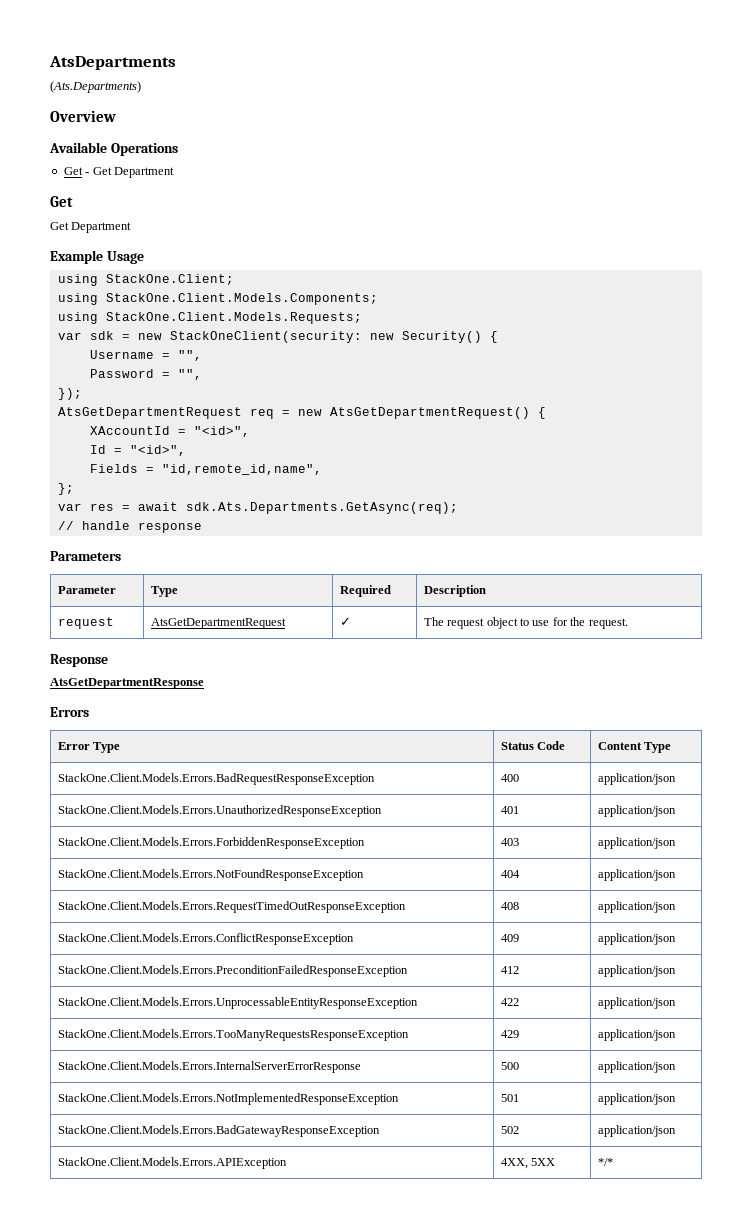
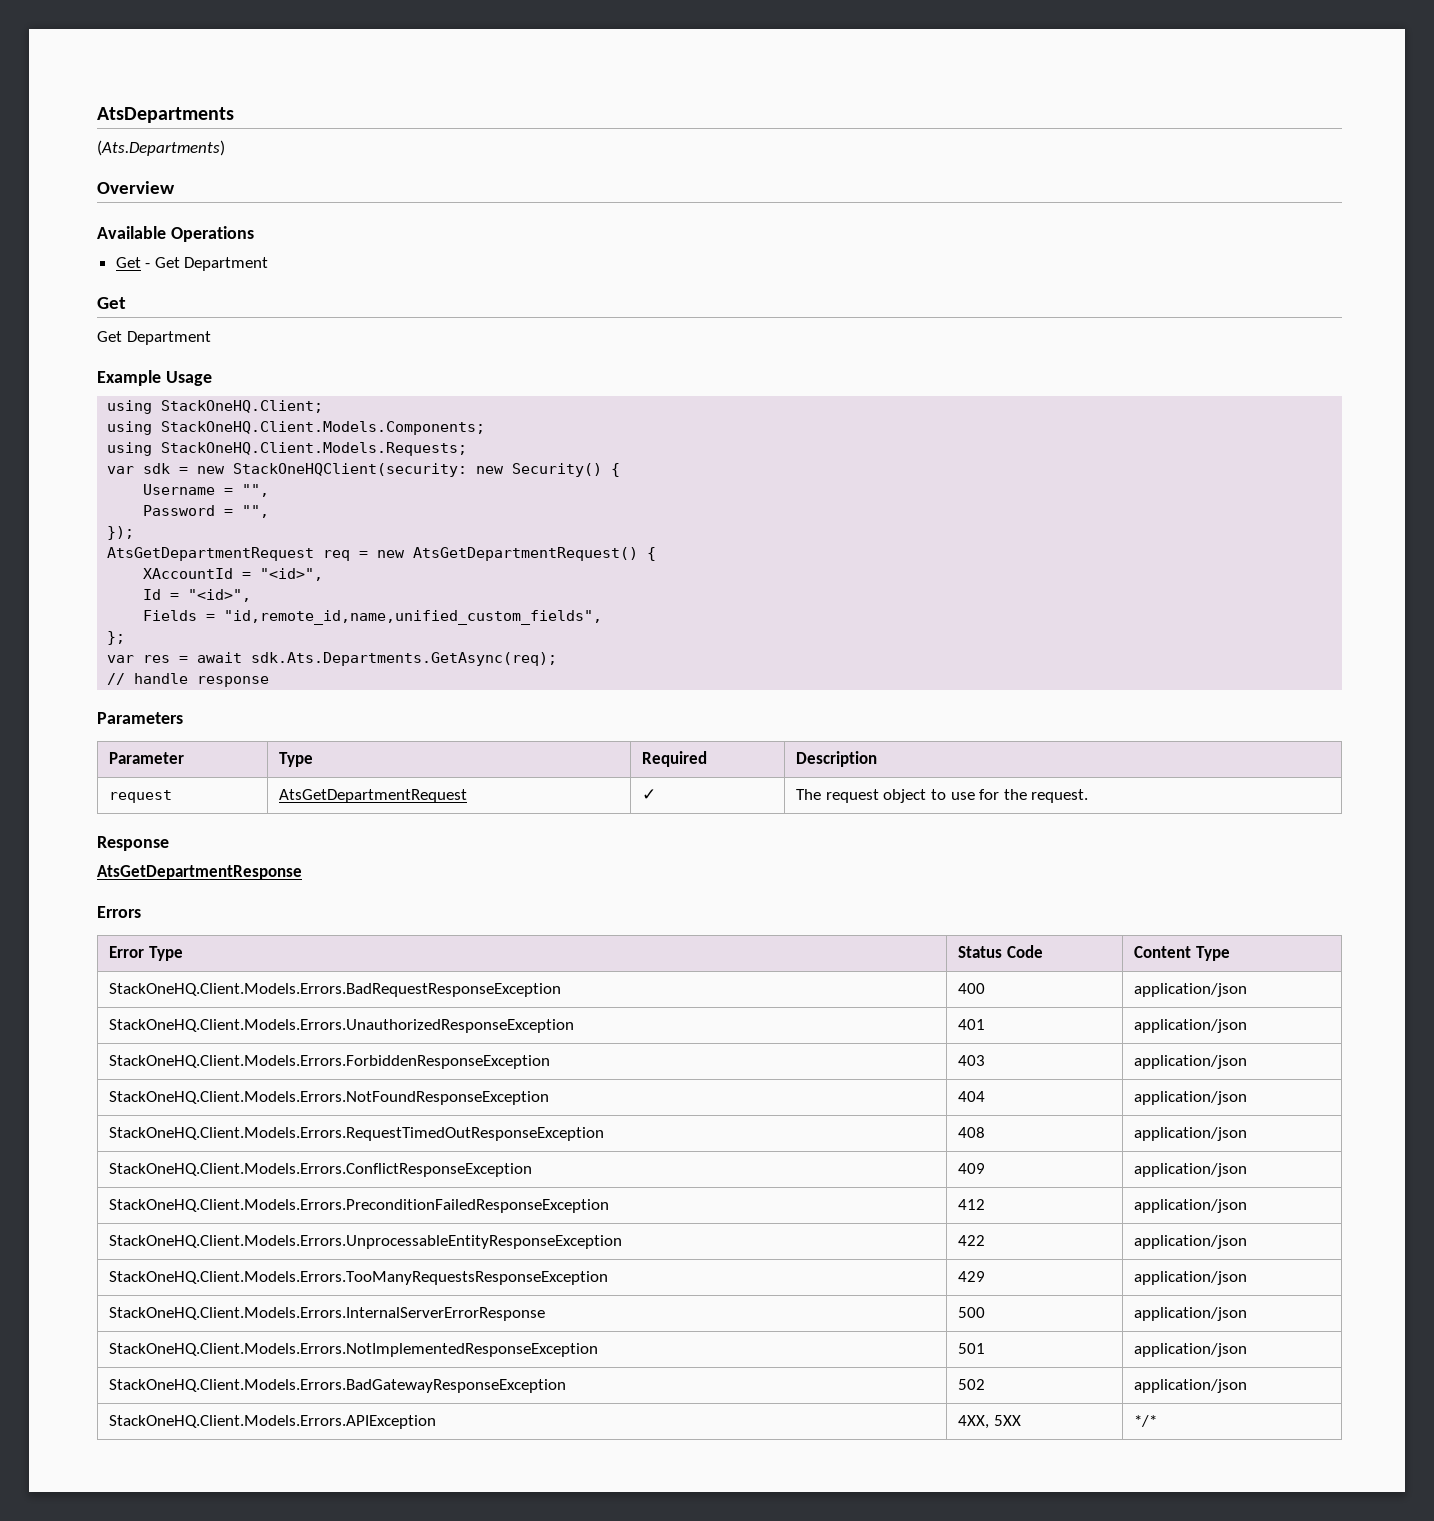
[105,274,234,285] [57,293,378,305] [57,312,362,324] StackOne.Client; // using StackOne.Client.Models.Components; // using StackOne.Client.Models.Requests; -> [161,400,324,413] [107,421,486,435] [107,442,468,456] StackOneHQ.Client; // using StackOneHQ.Client.Models.Components; // using StackOneHQ.Client.Models.Requests;
[169,331,362,343] StackOneClient(security: -> [233,463,468,477] StackOneHQClient(security:
[161,464,322,475] "id,remote_id,name", -> [224,610,603,625] "id,remote_id,name,unified_custom_fields",
[57,773,375,785] StackOne.Client.Models.Errors.BadRequestResponseException -> [109,983,562,997] StackOneHQ.Client.Models.Errors.BadRequestResponseException
[57,805,382,817] StackOne.Client.Models.Errors.UnauthorizedResponseException -> [109,1019,575,1033] StackOneHQ.Client.Models.Errors.UnauthorizedResponseException
[57,837,365,849] StackOne.Client.Models.Errors.ForbiddenResponseException -> [109,1055,551,1069] StackOneHQ.Client.Models.Errors.ForbiddenResponseException
[57,869,364,881] StackOne.Client.Models.Errors.NotFoundResponseException -> [109,1091,550,1105] StackOneHQ.Client.Models.Errors.NotFoundResponseException
[57,901,406,913] StackOne.Client.Models.Errors.RequestTimedOutResponseException -> [109,1127,605,1141] StackOneHQ.Client.Models.Errors.RequestTimedOutResponseException
[57,933,354,945] StackOne.Client.Models.Errors.ConflictResponseException -> [109,1163,533,1177] StackOneHQ.Client.Models.Errors.ConflictResponseException
[57,965,408,977] StackOne.Client.Models.Errors.PreconditionFailedResponseException -> [109,1199,610,1213] StackOneHQ.Client.Models.Errors.PreconditionFailedResponseException
[57,997,418,1009] StackOne.Client.Models.Errors.UnprocessableEntityResponseException -> [109,1235,623,1249] StackOneHQ.Client.Models.Errors.UnprocessableEntityResponseException
[57,1029,409,1041] StackOne.Client.Models.Errors.TooManyRequestsResponseException -> [109,1271,609,1285] StackOneHQ.Client.Models.Errors.TooManyRequestsResponseException
[57,1061,361,1073] StackOne.Client.Models.Errors.InternalServerErrorResponse -> [109,1307,546,1321] StackOneHQ.Client.Models.Errors.InternalServerErrorResponse
[57,1093,399,1105] StackOne.Client.Models.Errors.NotImplementedResponseException -> [109,1343,599,1357] StackOneHQ.Client.Models.Errors.NotImplementedResponseException
[57,1125,380,1137] StackOne.Client.Models.Errors.BadGatewayResponseException -> [109,1379,567,1393] StackOneHQ.Client.Models.Errors.BadGatewayResponseException
[57,1157,287,1169] StackOne.Client.Models.Errors.APIException -> [109,1415,437,1429] StackOneHQ.Client.Models.Errors.APIException

